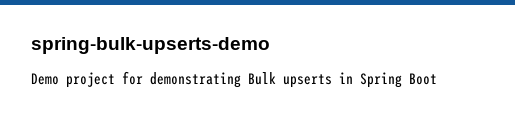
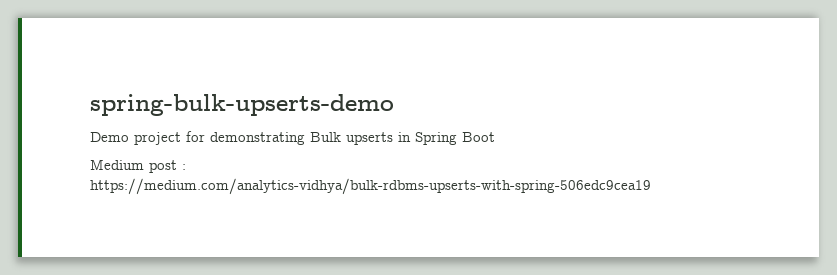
(437, 79) none -> [90,159,186,173] [90,178,651,195] // Medium post : https://medium.com/analytics-vidhya/bulk-rdbms-upserts-with-spring-506edc9cea19

